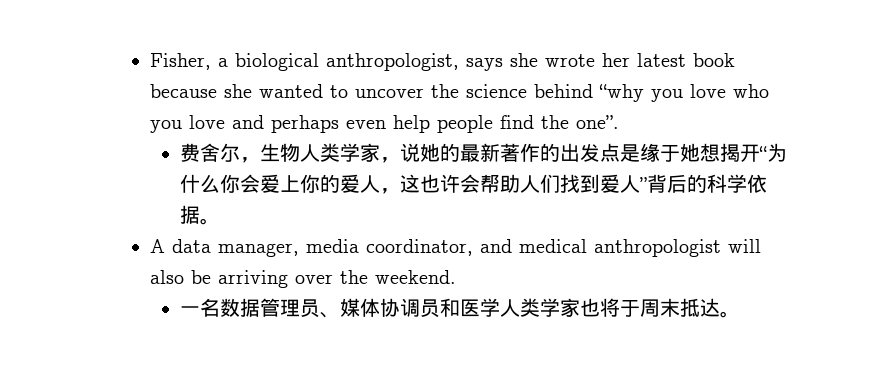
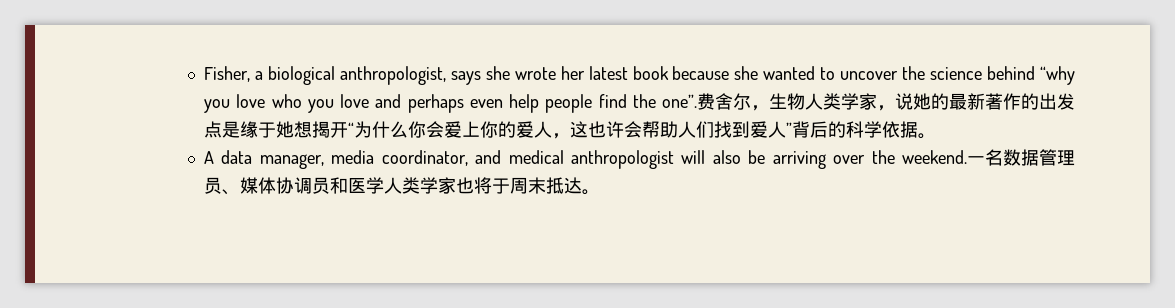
(620, 122) // -> (697, 101) none
(457, 277) // -> (967, 157) none

